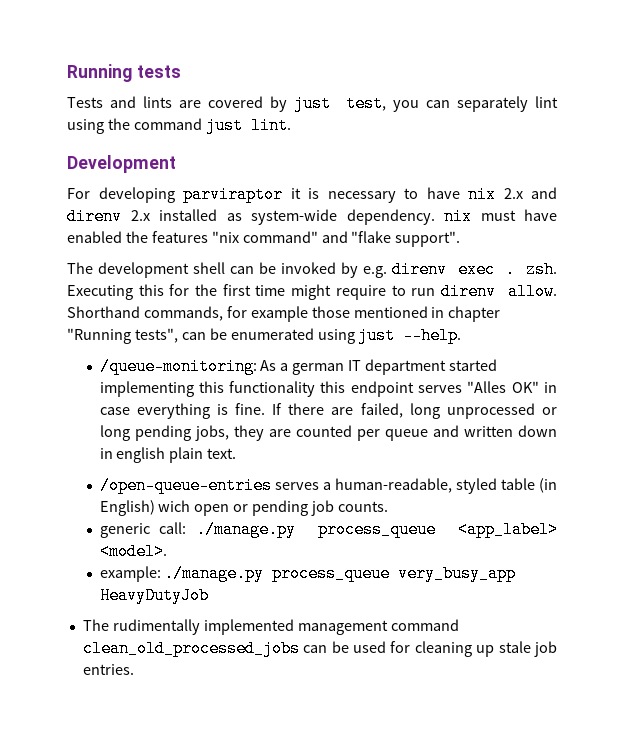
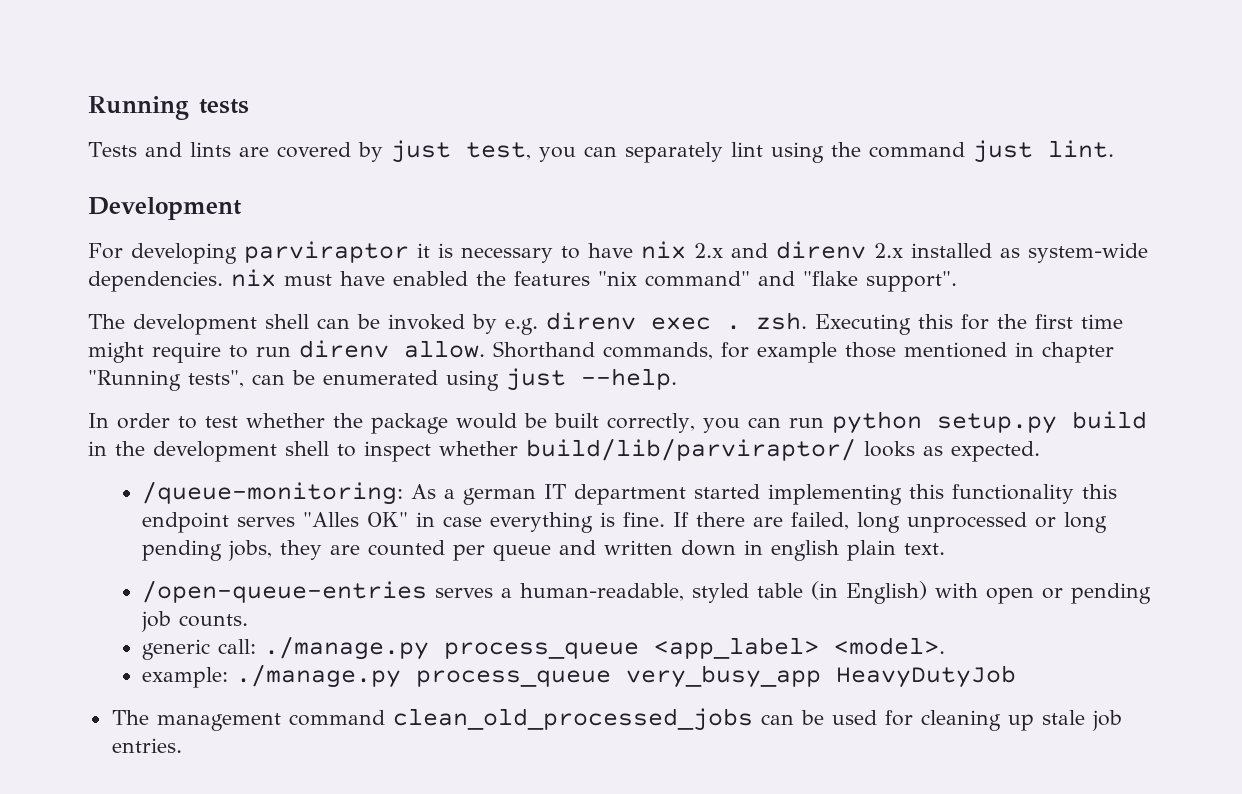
[346,209,435,225] dependency. -> [88,271,223,292] dependencies.
(462, 335) none -> [88,411,1147,434] [88,438,1040,462] // In order to test whether the package would be built correctly, you can run python setup.py build in the development shell to inspect whether build/lib/parviraptor/ looks as expected.
[158,500,191,512] wich -> [935,583,979,598] with
[112,619,294,635] rudimentally implemented -> (149, 717) none

